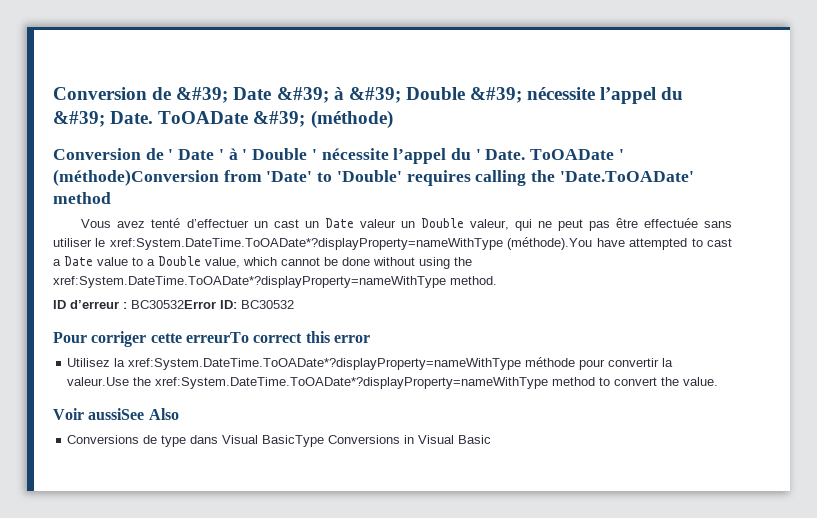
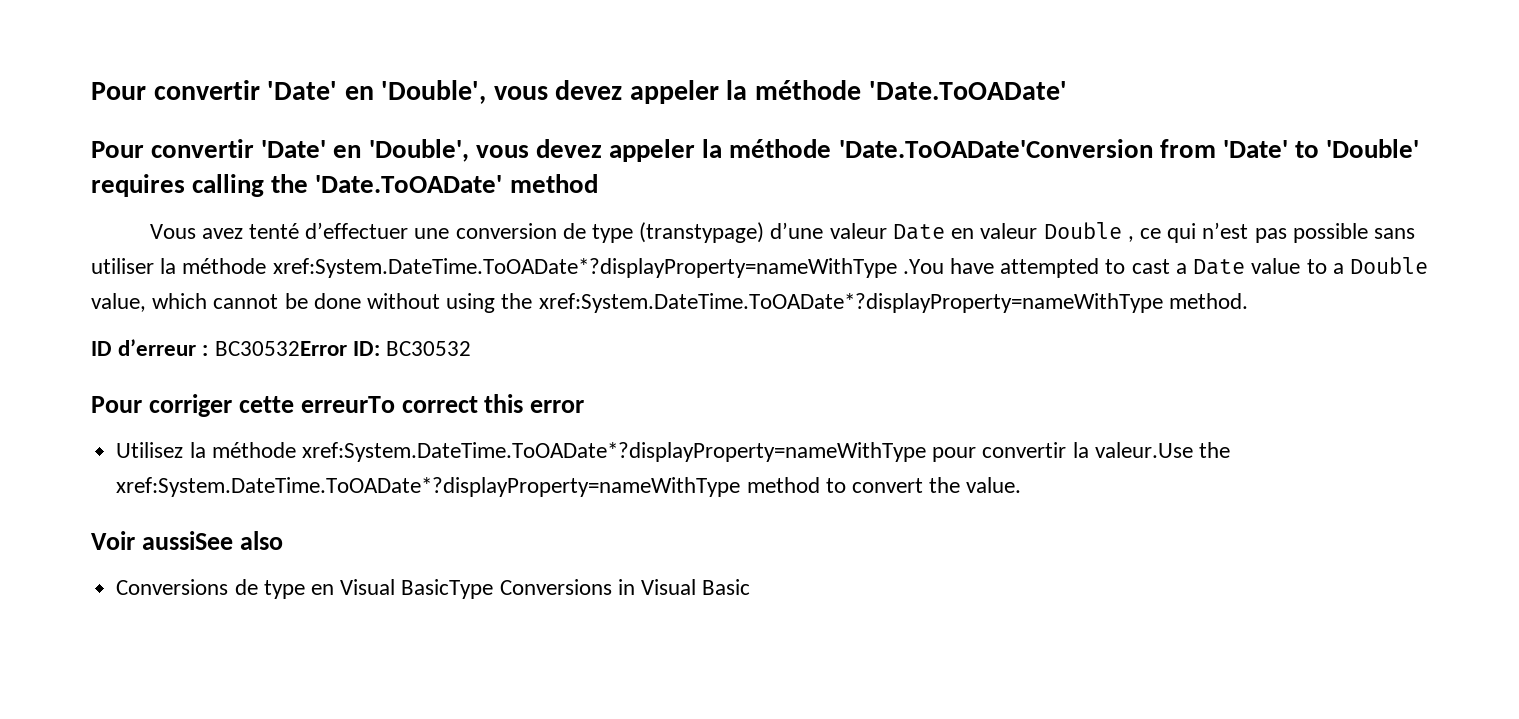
[53,87,684,104] [53,110,393,129] [53,148,624,164] [53,169,219,186] Conversion de &#39; Date &#39; à &#39; Double &#39; nécessite l’appel du &#39; Date. ToOADate &#39; (méthode) // Conversion de ' Date ' à ' Double ' nécessite l’appel du ' Date. ToOADate ' (méthode)Conversion -> [91,80,1067,104] [91,139,1153,162] Pour convertir 'Date' en 'Double', vous devez appeler la méthode 'Date.ToOADate' // Pour convertir 'Date' en 'Double', vous devez appeler la méthode 'Date.ToOADate'Conversion
[253,218,732,231] [53,237,593,250] un cast un Date valeur un Double valeur, qui ne peut pas être effectuée sans utiliser le xref:System.DateTime.ToOADate*?displayProperty=nameWithType (méthode).You -> [414,222,1416,243] [91,258,944,278] une conversion de type (transtypage) d’une valeur Date en valeur Double , ce qui n’est pas possible sans utiliser la méthode xref:System.DateTime.ToOADate*?displayProperty=nameWithType .You
[128,357,576,370] xref:System.DateTime.ToOADate*?displayProperty=nameWithType méthode -> [211,442,926,462] méthode xref:System.DateTime.ToOADate*?displayProperty=nameWithType
[148,408,179,420] Also -> [239,531,283,550] also
[190,435,219,444] dans -> [310,584,334,595] en

